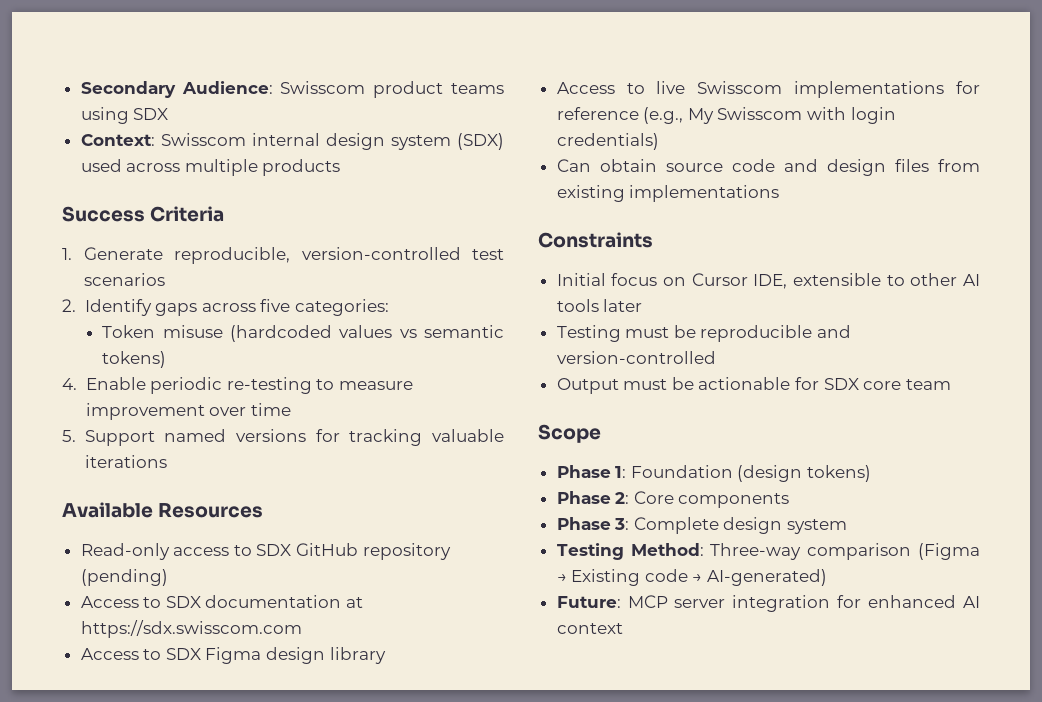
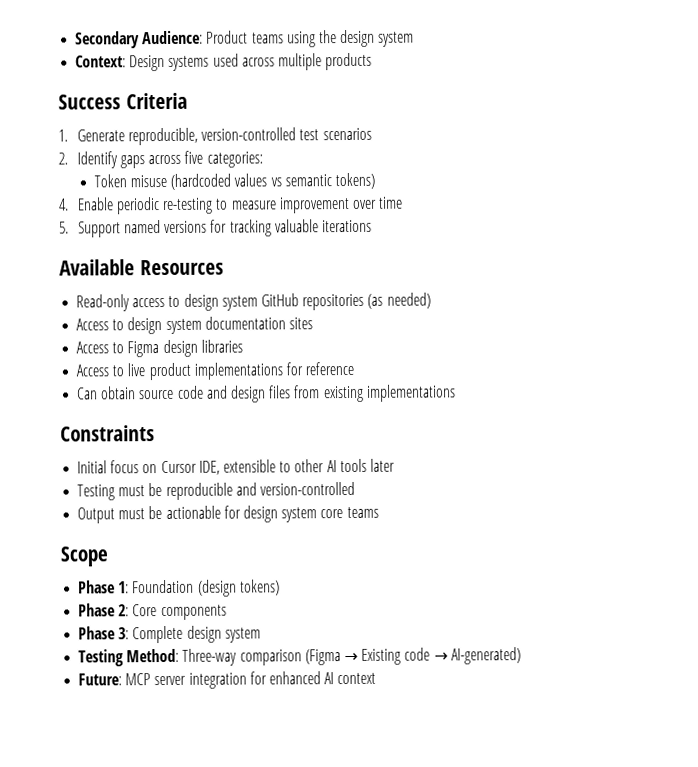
[280,81,504,98] [80,107,169,124] [80,133,504,150] Swisscom product teams using SDX // Context: Swisscom internal design system (SDX) -> [206,29,415,48] [75,54,210,72] Product teams using the design system // Context: Design systems
[256,543,451,560] [80,569,168,586] [80,595,364,608] [80,620,302,638] [80,648,201,660] SDX GitHub repository (pending) // Access to SDX documentation at https://sdx.swisscom.com // Access to SDX -> [183,292,431,311] [76,316,313,335] [76,341,125,354] design system GitHub repositories (as needed) // Access to design system documentation sites // Access to
[329,647,386,664] library -> [200,339,243,353] libraries
[697,81,783,94] Swisscom -> [148,362,191,381] product
[643,107,896,124] [556,133,659,150] (e.g., My Swisscom with login credentials) -> (355, 368) none
[823,378,951,390] SDX core team -> [242,505,379,523] design system core teams

